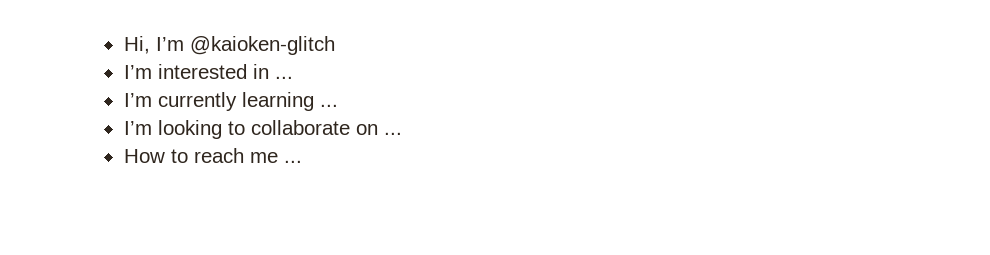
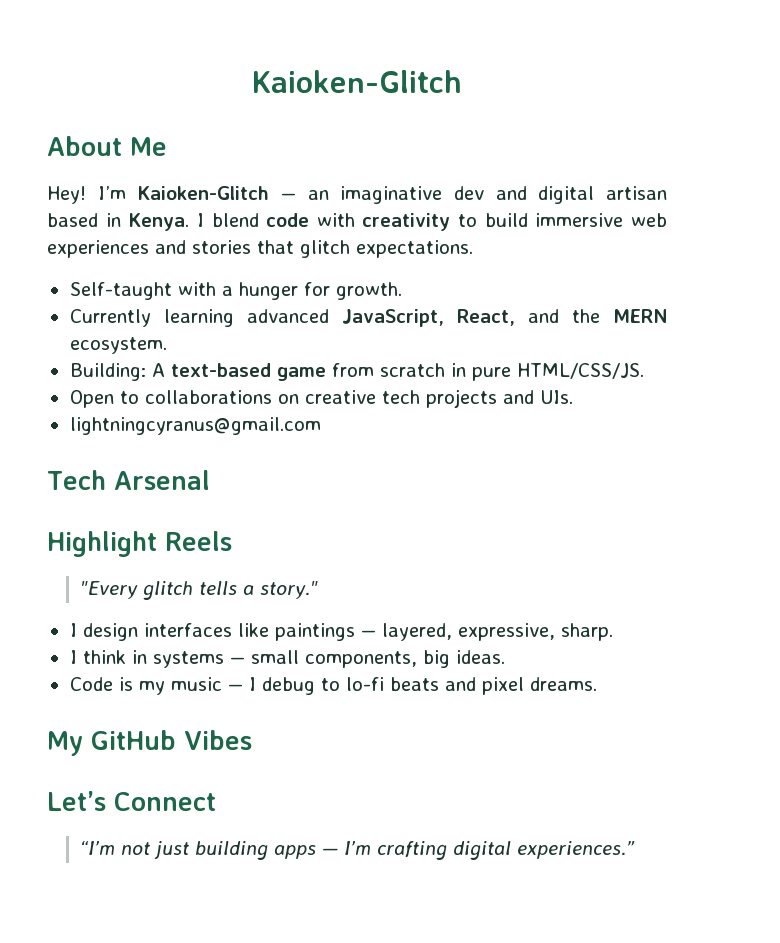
[123,36,335,55] [123,64,293,79] [123,92,338,111] [123,120,402,139] [123,148,302,163] Hi, I’m @kaioken-glitch // I’m interested in ... // I’m currently learning ... // I’m looking to collaborate on ... // How to reach me ... -> [252,70,462,93] [47,136,167,156] [47,186,668,204] [47,213,667,231] [47,240,473,258] [69,282,402,300] [69,309,668,327] [69,337,167,354] [69,363,644,381] [69,389,573,408] [69,417,321,435] [47,470,210,490] [47,531,232,557] [80,581,319,600] [69,623,613,641] [69,650,505,668] [69,677,597,695] [47,730,252,756] [47,791,216,811] [80,841,636,860] Kaioken-Glitch // About Me // Hey! I’m Kaioken-Glitch — an imaginative dev and digital artisan based in Kenya. I blend code with creativity to build immersive web experiences and stories that glitch expectations. // Self-taught with a hunger for growth. // Currently learning advanced JavaScript, React, and the MERN ecosystem. // Building: A text-based game from scratch in pure HTML/CSS/JS. // Open to collaborations on creative tech projects and UIs. // lightningcyranus@gmail.com // Tech Arsenal // Highlight Reels // "Every glitch tells a story." // I design interfaces like paintings — layered, expressive, sharp. // I think in systems — small components, big ideas. // Code is my music — I debug to lo-fi beats and pixel dreams. // My GitHub Vibes // Let’s Connect // “I’m not just building apps — I’m crafting digital experiences.”

